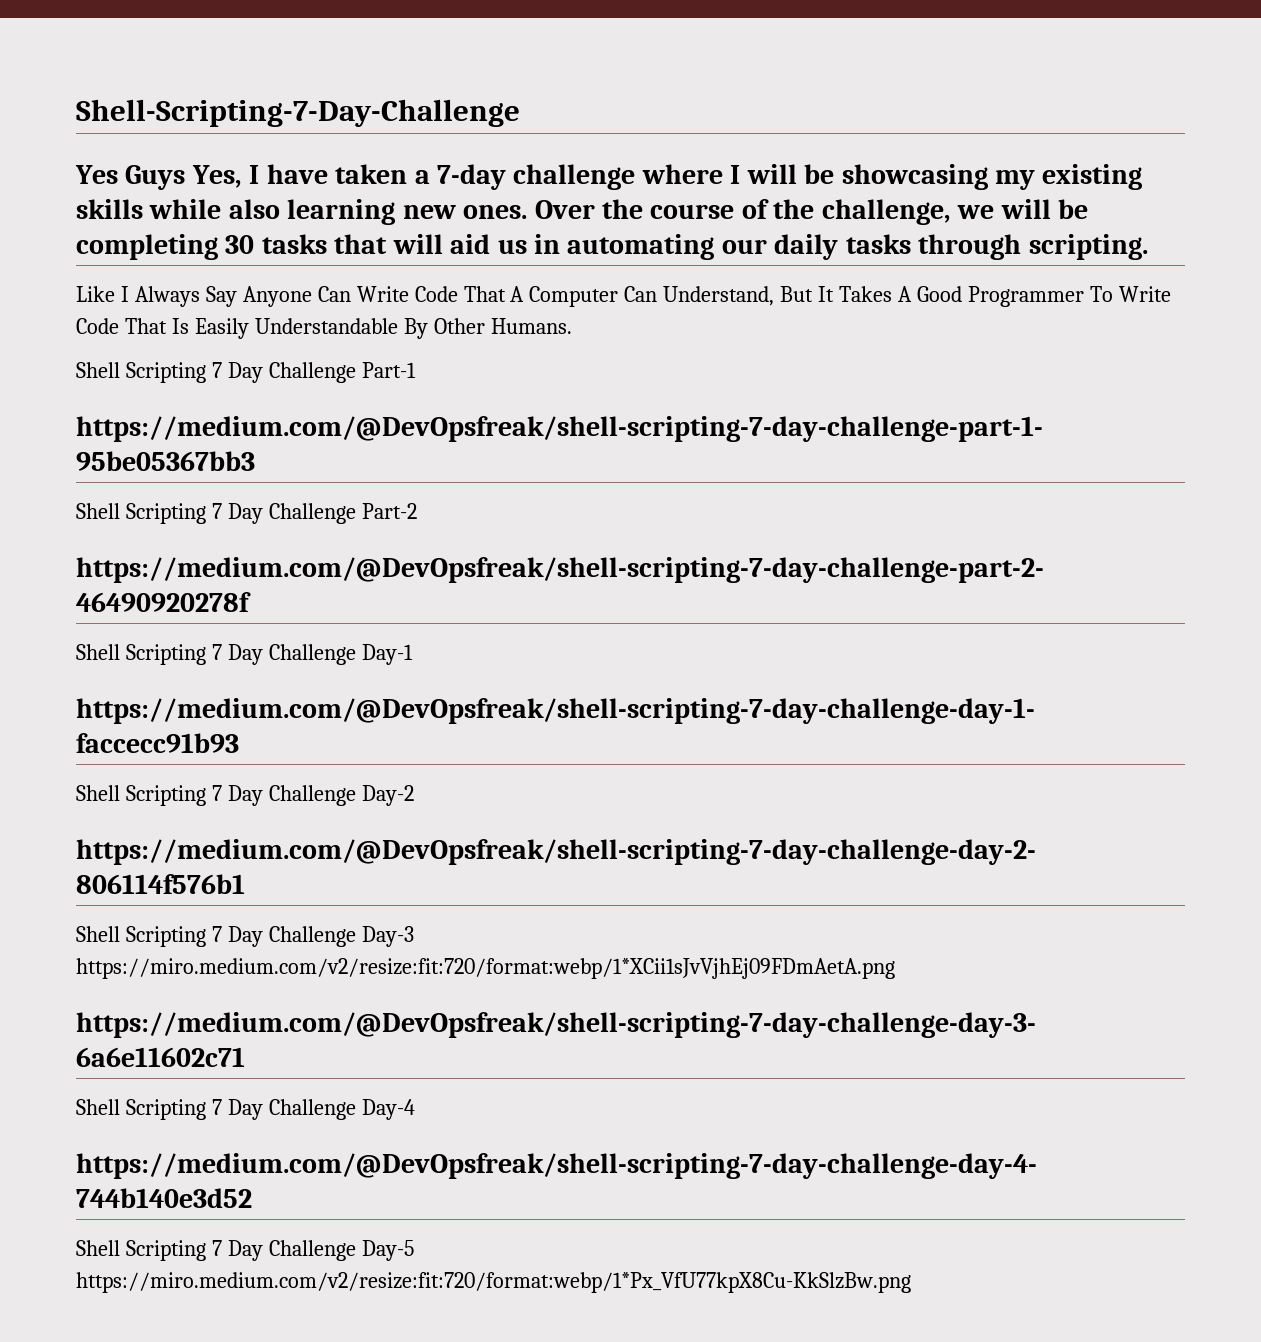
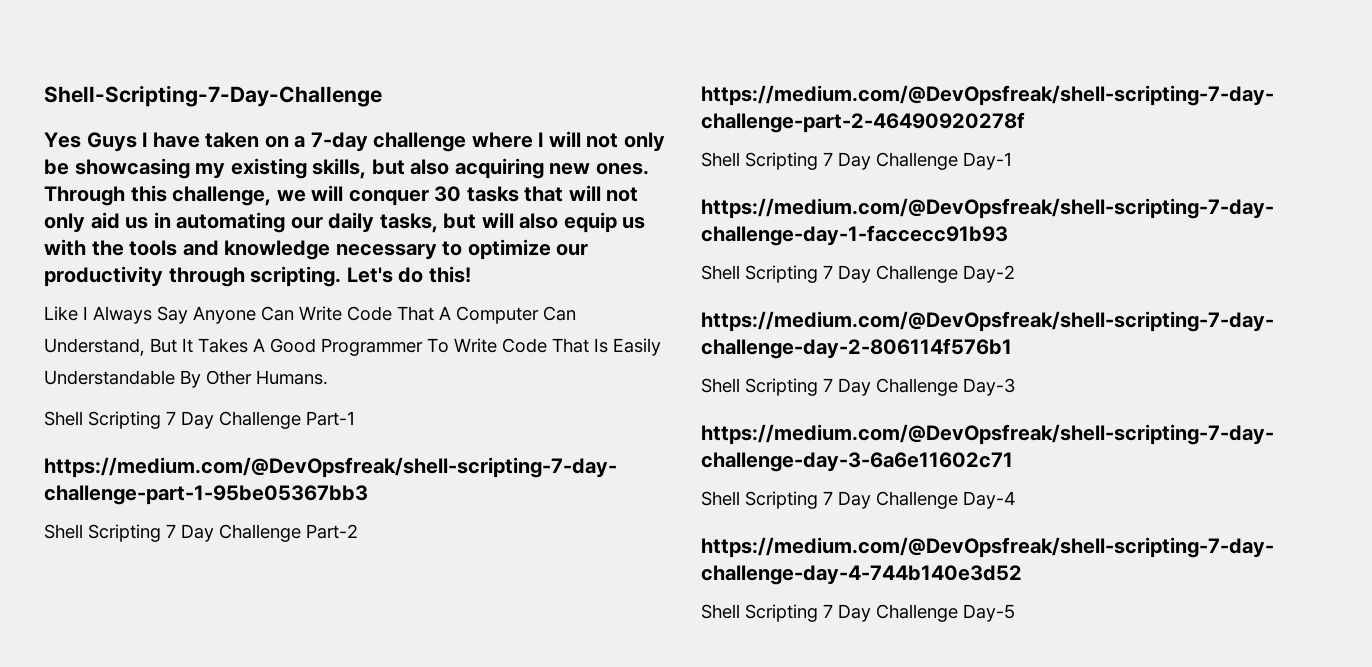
[191,165,242,188] Yes, -> (137, 142) none
(408, 174) none -> [264,136,289,148] on
(797, 174) none -> [586,132,665,152] not only
[76,199,815,225] skills while also learning new ones. Over the course of the -> [312,158,649,179] [44,185,167,206] skills, but also acquiring new ones. Through this
[1057,199,1088,219] [76,234,218,260] be completing -> [348,189,429,206] conquer
(443, 244) none -> [606,187,639,202] [44,213,85,233] not only
[845,234,911,254] tasks -> [379,212,646,233] [44,239,589,260] [44,266,163,287] tasks, but will also equip us with the tools and knowledge necessary to optimize our productivity
(1148, 247) none -> [346,266,471,283] Let's do this!
[76,958,895,979] https://miro.medium.com/v2/resize:fit:720/format:webp/1*XCii1sJvVjhEj09FDmAetA.png -> (1015, 387) none
[76,1272,911,1293] https://miro.medium.com/v2/resize:fit:720/format:webp/1*Px_VfU77kpX8Cu-KkSlzBw.png -> (1015, 613) none

